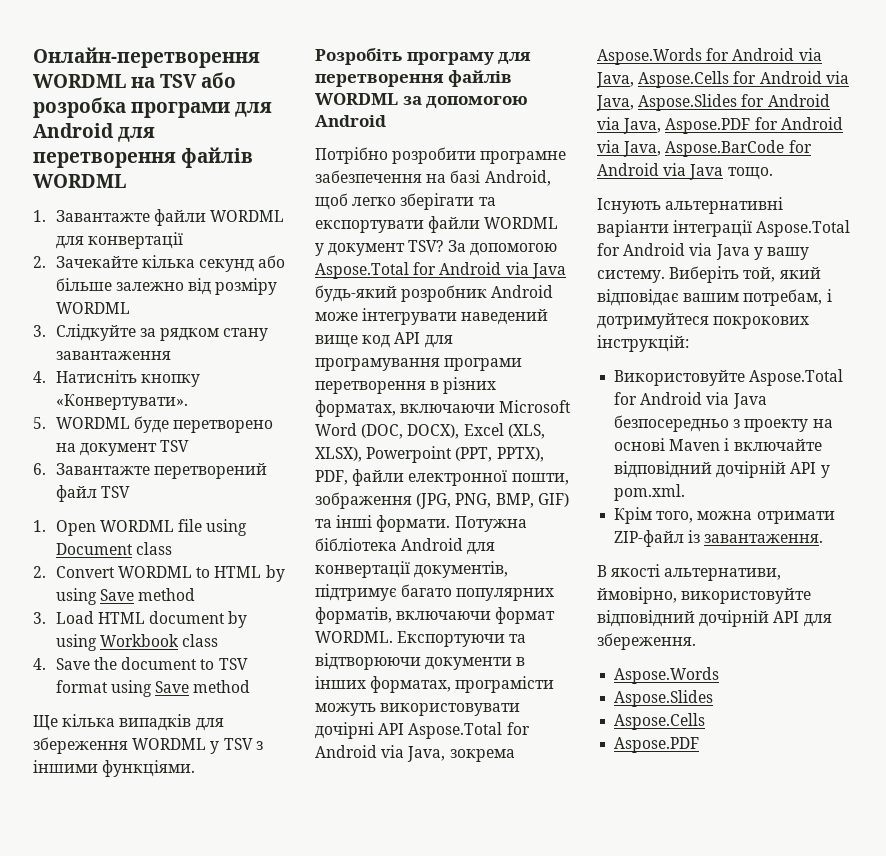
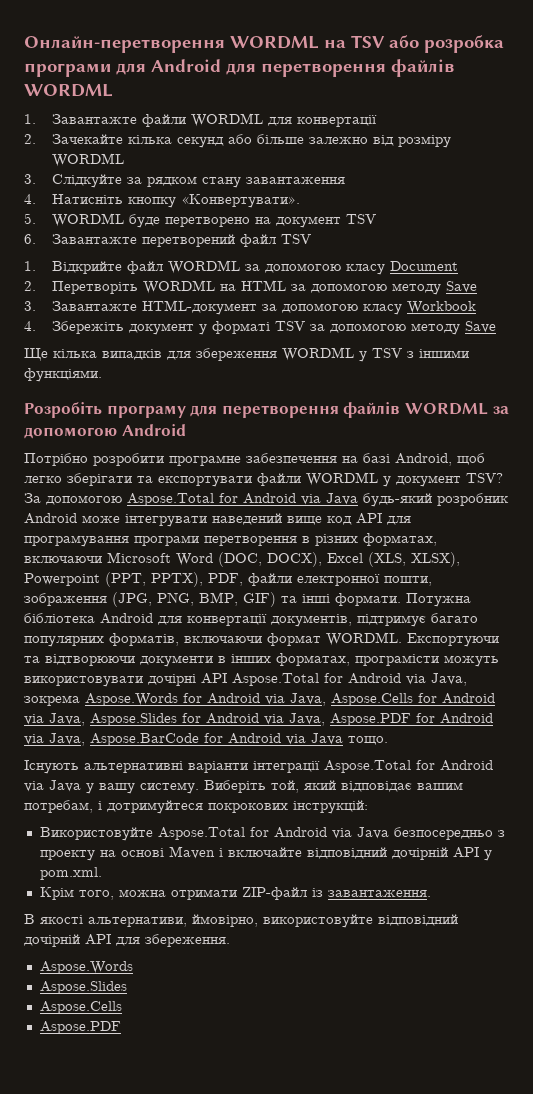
[55,519,248,536] Open WORDML file using -> [51,260,385,275] Відкрийте файл WORDML за допомогою класу
[135,542,172,555] [33,565,285,582] [55,588,196,605] [33,611,248,628] [55,634,97,651] class // 2. Convert WORDML to HTML by using Save method // 3. Load HTML document by using -> [24,280,477,295] [24,300,402,315] // 2. Перетворіть WORDML на HTML за допомогою методу Save // 3. Завантажте HTML-документ за допомогою класу
[182,634,219,647] [33,657,248,670] [55,680,251,697] class // 4. Save the document to TSV format using Save method -> [24,321,496,335] // 4. Збережіть документ у форматі TSV за допомогою методу Save

